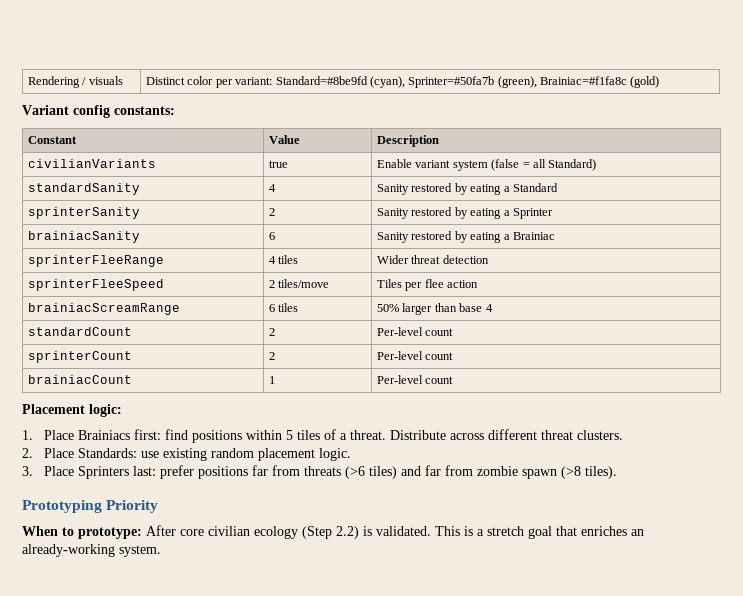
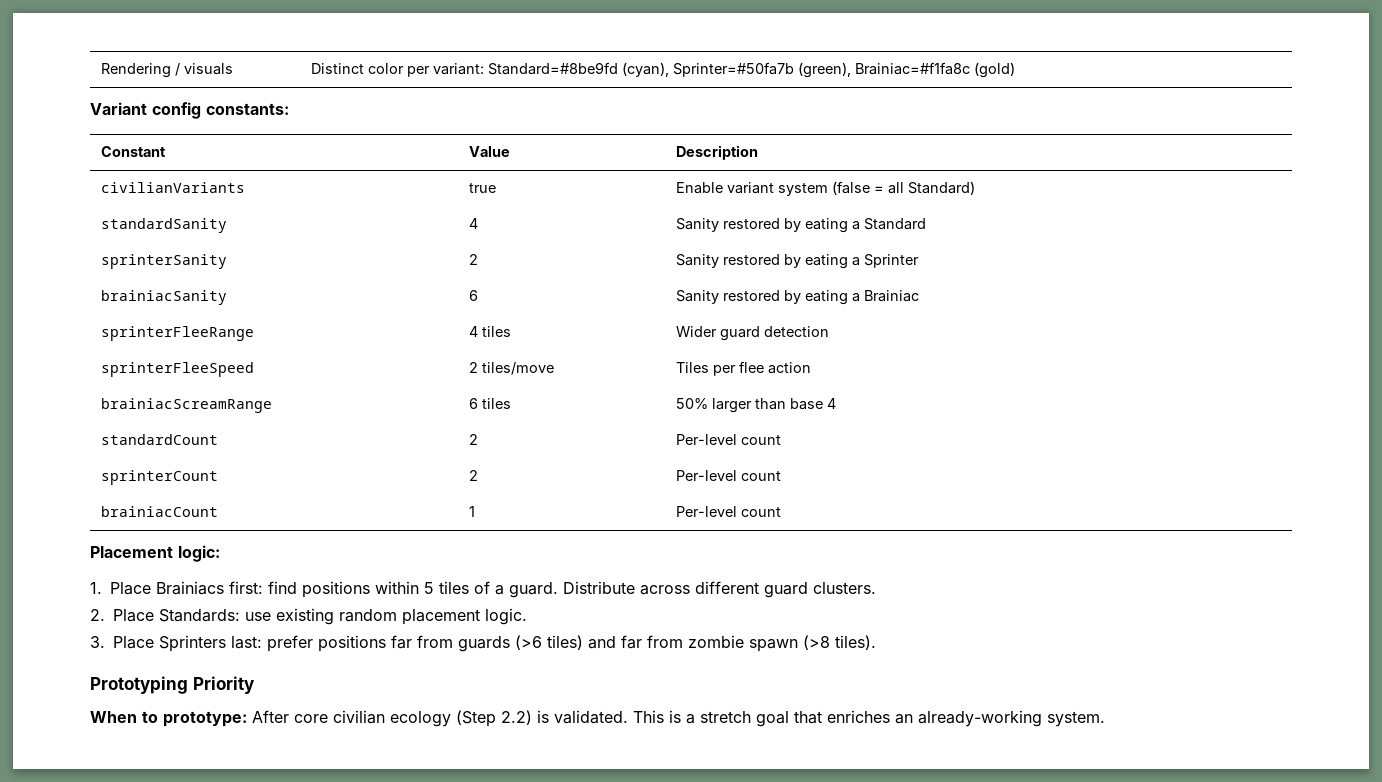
[411,255,441,264] threat -> [719,326,760,341] guard
[350,430,387,440] threat. -> [509,582,558,598] guard.
[541,430,574,440] threat -> [764,582,808,598] guard
[304,466,342,476] threats -> [458,636,510,652] guards

